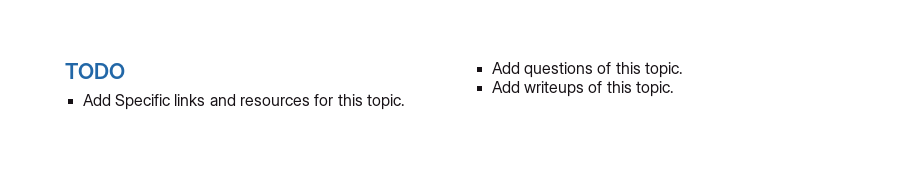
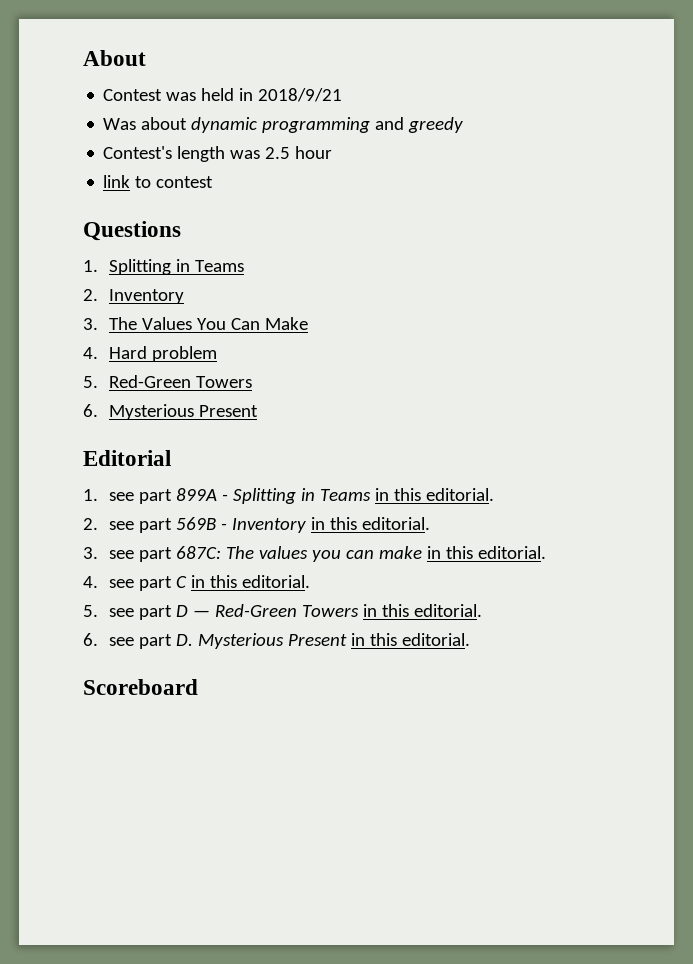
[65,63,125,79] [82,94,405,110] [491,62,683,78] [491,81,674,97] TODO // Add Specific links and resources for this topic. // Add questions of this topic. // Add writeups of this topic. -> [83,50,146,66] [103,88,343,102] [103,117,464,133] [103,146,333,162] [103,175,214,188] [83,221,181,241] [83,259,244,275] [83,289,184,304] [83,317,308,330] [83,346,217,362] [83,375,252,388] [83,404,258,420] [83,450,171,466] [83,488,494,504] [83,517,430,533] [83,546,546,562] [83,575,310,591] [83,604,482,620] [83,633,470,649] [83,679,198,695] About // Contest was held in 2018/9/21 // Was about dynamic programming and greedy // Contest's length was 2.5 hour // link to contest // Questions // 1. Splitting in Teams // 2. Inventory // 3. The Values You Can Make // 4. Hard problem // 5. Red-Green Towers // 6. Mysterious Present // Editorial // 1. see part 899A - Splitting in Teams in this editorial. // 2. see part 569B - Inventory in this editorial. // 3. see part 687C: The values you can make in this editorial. // 4. see part C in this editorial. // 5. see part D — Red-Green Towers in this editorial. // 6. see part D. Mysterious Present in this editorial. // Scoreboard

